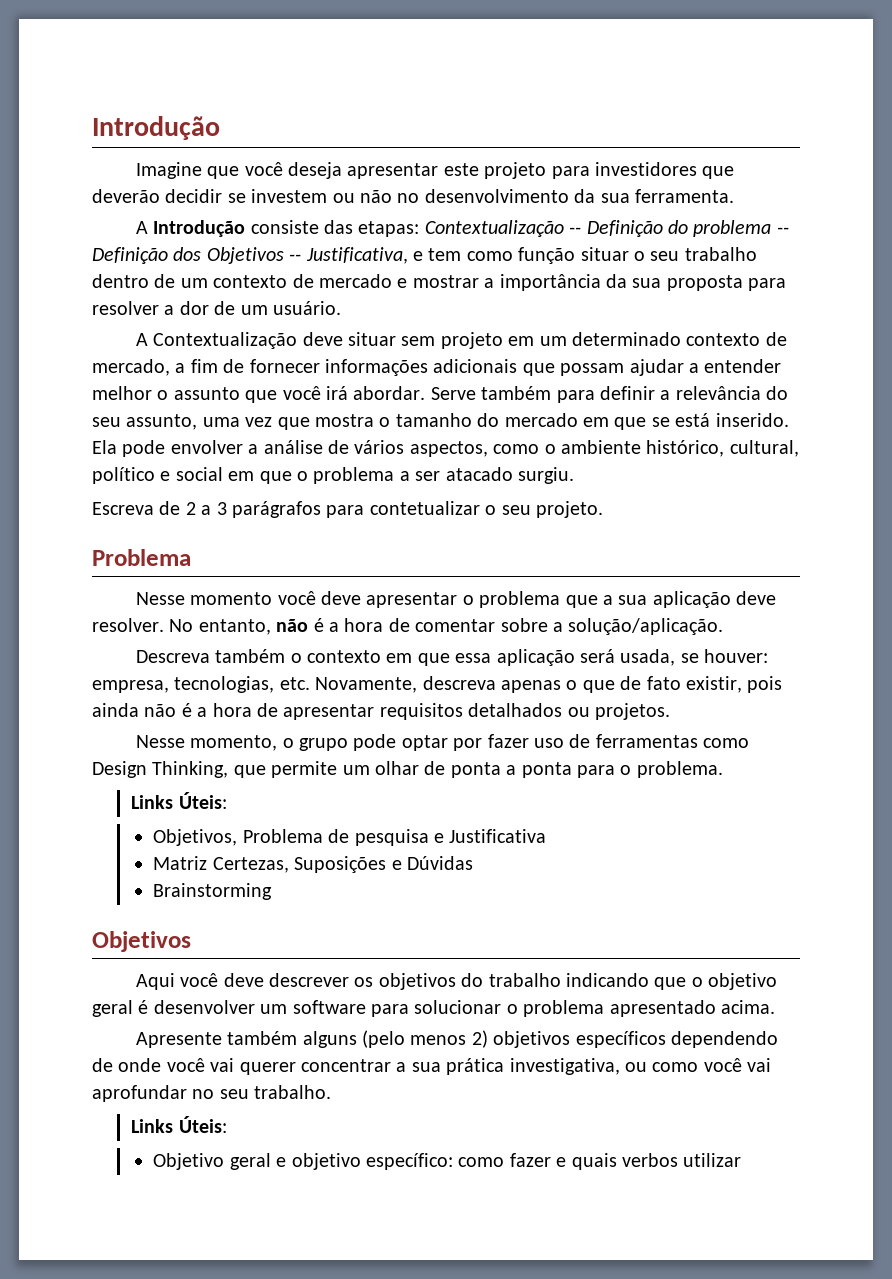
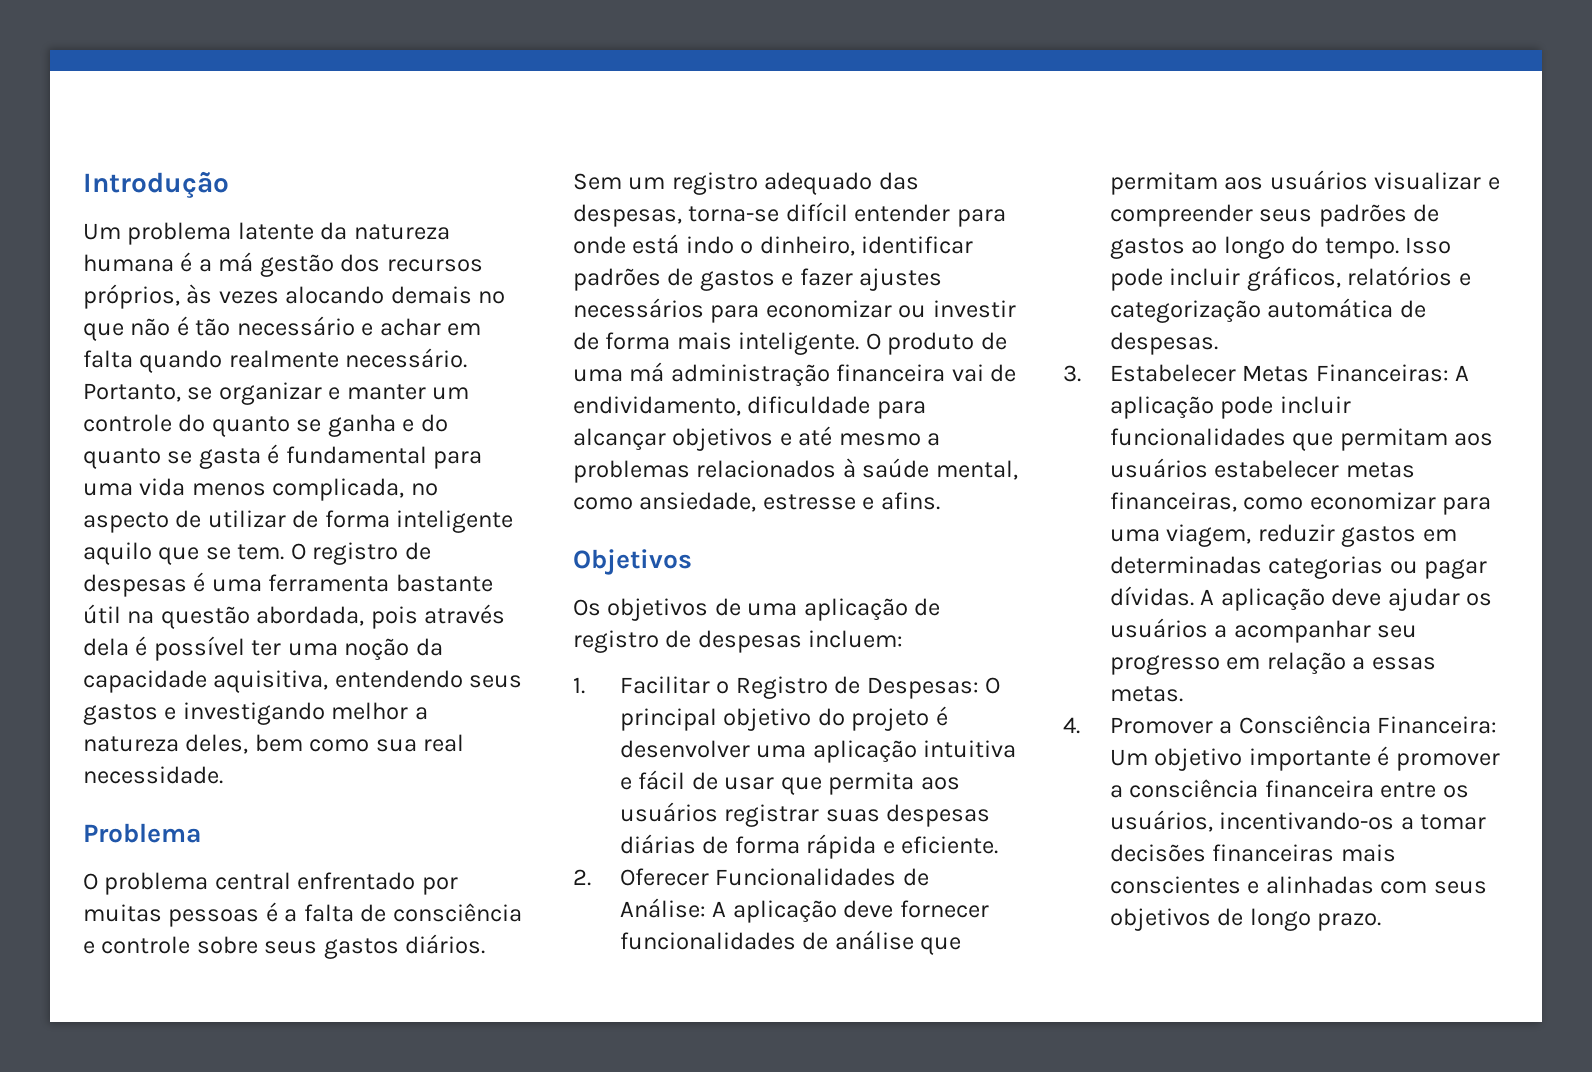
[135,162,735,179] [92,189,734,203] [135,220,789,237] [92,247,757,264] [92,274,787,291] [92,301,341,315] [135,332,787,349] [92,359,782,376] [92,386,789,403] [92,413,789,430] [92,440,799,457] [92,467,574,484] [92,501,603,518] [92,549,191,566] [135,591,777,608] [92,618,724,635] [135,649,769,666] [92,676,783,693] [92,703,670,720] [135,734,750,751] [92,761,723,778] [131,792,227,809] [153,829,547,846] [153,856,474,873] [153,883,273,900] [92,931,191,952] [135,973,778,990] [92,1000,775,1017] [135,1030,779,1048] [92,1058,772,1075] [92,1085,332,1102] [131,1116,227,1133] [153,1153,742,1170] Imagine que você deseja apresentar este projeto para investidores que deverão decidir se investem ou não no desenvolvimento da sua ferramenta. // A Introdução consiste das etapas: Contextualização -- Definição do problema -- Definição dos Objetivos -- Justificativa, e tem como função situar o seu trabalho dentro de um contexto de mercado e mostrar a importância da sua proposta para resolver a dor de um usuário. // A Contextualização deve situar sem projeto em um determinado contexto de mercado, a fim de fornecer informações adicionais que possam ajudar a entender melhor o assunto que você irá abordar. Serve também para definir a relevância do seu assunto, uma vez que mostra o tamanho do mercado em que se está inserido. Ela pode envolver a análise de vários aspectos, como o ambiente histórico, cultural, político e social em que o problema a ser atacado surgiu. // Escreva de 2 a 3 parágrafos para contetualizar o seu projeto. // Problema // Nesse momento você deve apresentar o problema que a sua aplicação deve resolver. No entanto, não é a hora de comentar sobre a solução/aplicação. // Descreva também o contexto em que essa aplicação será usada, se houver: empresa, tecnologias, etc. Novamente, descreva apenas o que de fato existir, pois ainda não é a hora de apresentar requisitos detalhados ou projetos. // Nesse momento, o grupo pode optar por fazer uso de ferramentas como Design Thinking, que permite um olhar de ponta a ponta para o problema. // Links Úteis: // Objetivos, Problema de pesquisa e Justificativa // Matriz Certezas, Suposições e Dúvidas // Brainstorming // Objetivos // Aqui você deve descrever os objetivos do trabalho indicando que o objetivo geral é desenvolver um software para solucionar o problema apresentado acima. // Apresente também alguns (pelo menos 2) objetivos específicos dependendo de onde você vai querer concentrar a sua prática investigativa, ou como você vai aprofundar no seu trabalho. // Links Úteis: // Objetivo geral e objetivo específico: como fazer e quais verbos utilizar -> [83,222,450,245] [83,252,483,277] [83,284,506,309] [83,316,482,341] [83,348,468,373] [83,382,470,405] [83,414,448,437] [83,444,483,469] [83,478,438,501] [83,510,514,533] [83,542,431,565] [83,572,493,597] [83,604,506,629] [83,636,443,661] [83,670,523,693] [83,702,428,725] [83,734,465,754] [83,766,223,784] [83,823,202,843] [83,872,458,895] [83,902,522,927] [83,934,486,959] [573,172,919,195] [573,202,1006,227] [573,234,974,256] [573,268,943,291] [573,298,1016,323] [573,332,1007,355] [573,362,1017,387] [573,396,926,419] [573,426,941,451] [573,458,1018,483] [573,492,940,512] [573,549,692,575] [573,598,941,621] [573,630,904,653] [573,676,1001,699] [619,706,948,731] [619,740,1017,763] [619,770,960,795] [619,802,991,827] [619,834,999,859] [573,868,929,886] [619,898,989,923] [619,930,962,955] [1109,170,1500,195] [1109,204,1440,227] [1109,236,1452,259] [1109,266,1471,291] [1109,298,1426,323] [1109,332,1218,355] [1063,364,1470,382] [1109,396,1351,419] [1109,428,1494,451] [1109,458,1415,478] [1109,492,1492,515] [1109,524,1457,547] [1109,556,1488,579] [1109,586,1493,611] [1109,618,1418,643] [1109,652,1436,675] [1109,686,1183,702] [1063,715,1498,734] [1109,746,1500,771] [1109,779,1469,798] [1109,810,1487,832] [1109,844,1396,862] [1109,876,1487,894] [1109,908,1382,931] Um problema latente da natureza humana é a má gestão dos recursos próprios, às vezes alocando demais no que não é tão necessário e achar em falta quando realmente necessário. Portanto, se organizar e manter um controle do quanto se ganha e do quanto se gasta é fundamental para uma vida menos complicada, no aspecto de utilizar de forma inteligente aquilo que se tem. O registro de despesas é uma ferramenta bastante útil na questão abordada, pois através dela é possível ter uma noção da capacidade aquisitiva, entendendo seus gastos e investigando melhor a natureza deles, bem como sua real necessidade. // Problema // O problema central enfrentado por muitas pessoas é a falta de consciência e controle sobre seus gastos diários. Sem um registro adequado das despesas, torna-se difícil entender para onde está indo o dinheiro, identificar padrões de gastos e fazer ajustes necessários para economizar ou investir de forma mais inteligente. O produto de uma má administração financeira vai de endividamento, dificuldade para alcançar objetivos e até mesmo a problemas relacionados à saúde mental, como ansiedade, estresse e afins. // Objetivos // Os objetivos de uma aplicação de registro de despesas incluem: // 1. Facilitar o Registro de Despesas: O principal objetivo do projeto é desenvolver uma aplicação intuitiva e fácil de usar que permita aos usuários registrar suas despesas diárias de forma rápida e eficiente. // 2. Oferecer Funcionalidades de Análise: A aplicação deve fornecer funcionalidades de análise que permitam aos usuários visualizar e compreender seus padrões de gastos ao longo do tempo. Isso pode incluir gráficos, relatórios e categorização automática de despesas. // 3. Estabelecer Metas Financeiras: A aplicação pode incluir funcionalidades que permitam aos usuários estabelecer metas financeiras, como economizar para uma viagem, reduzir gastos em determinadas categorias ou pagar dívidas. A aplicação deve ajudar os usuários a acompanhar seu progresso em relação a essas metas. // 4. Promover a Consciência Financeira: Um objetivo importante é promover a consciência financeira entre os usuários, incentivando-os a tomar decisões financeiras mais conscientes e alinhadas com seus objetivos de longo prazo.

